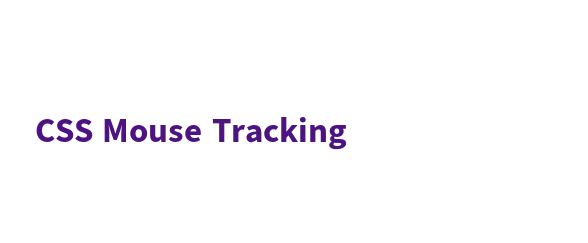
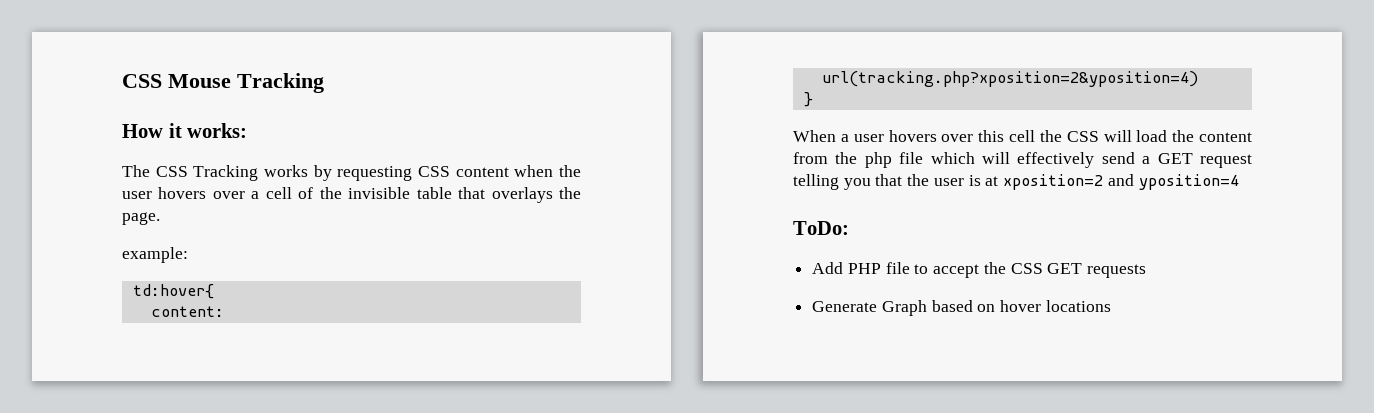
(347, 133) none -> [122,123,248,138] [122,165,581,181] [122,187,581,203] [122,212,160,225] [122,247,188,263] [132,284,214,299] [150,306,224,317] [821,71,1198,87] [803,92,813,107] [793,130,1252,142] [793,152,1252,168] [793,174,1239,190] [793,221,849,235] [812,262,1147,278] [812,300,1111,316] // How it works: // The CSS Tracking works by requesting CSS content when the user hovers over a cell of the invisible table that overlays the page. // example: // td:hover{ // content: url(tracking.php?xposition=2&yposition=4) // } // When a user hovers over this cell the CSS will load the content from the php file which will effectively send a GET request telling you that the user is at xposition=2 and yposition=4 // ToDo: // Add PHP file to accept the CSS GET requests // Generate Graph based on hover locations

